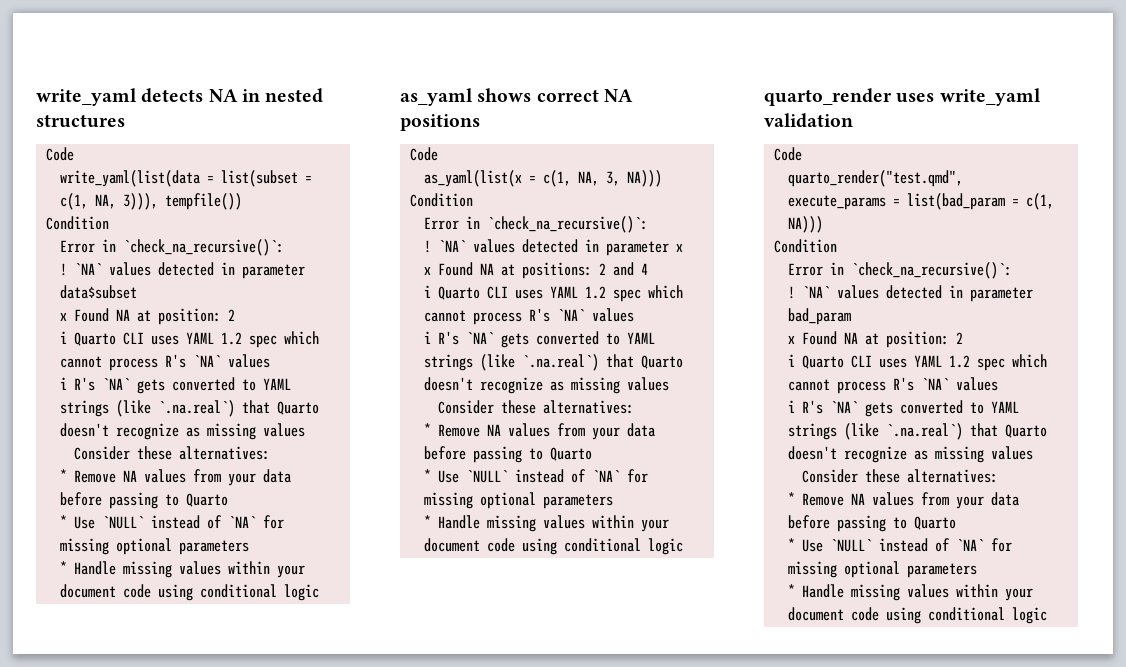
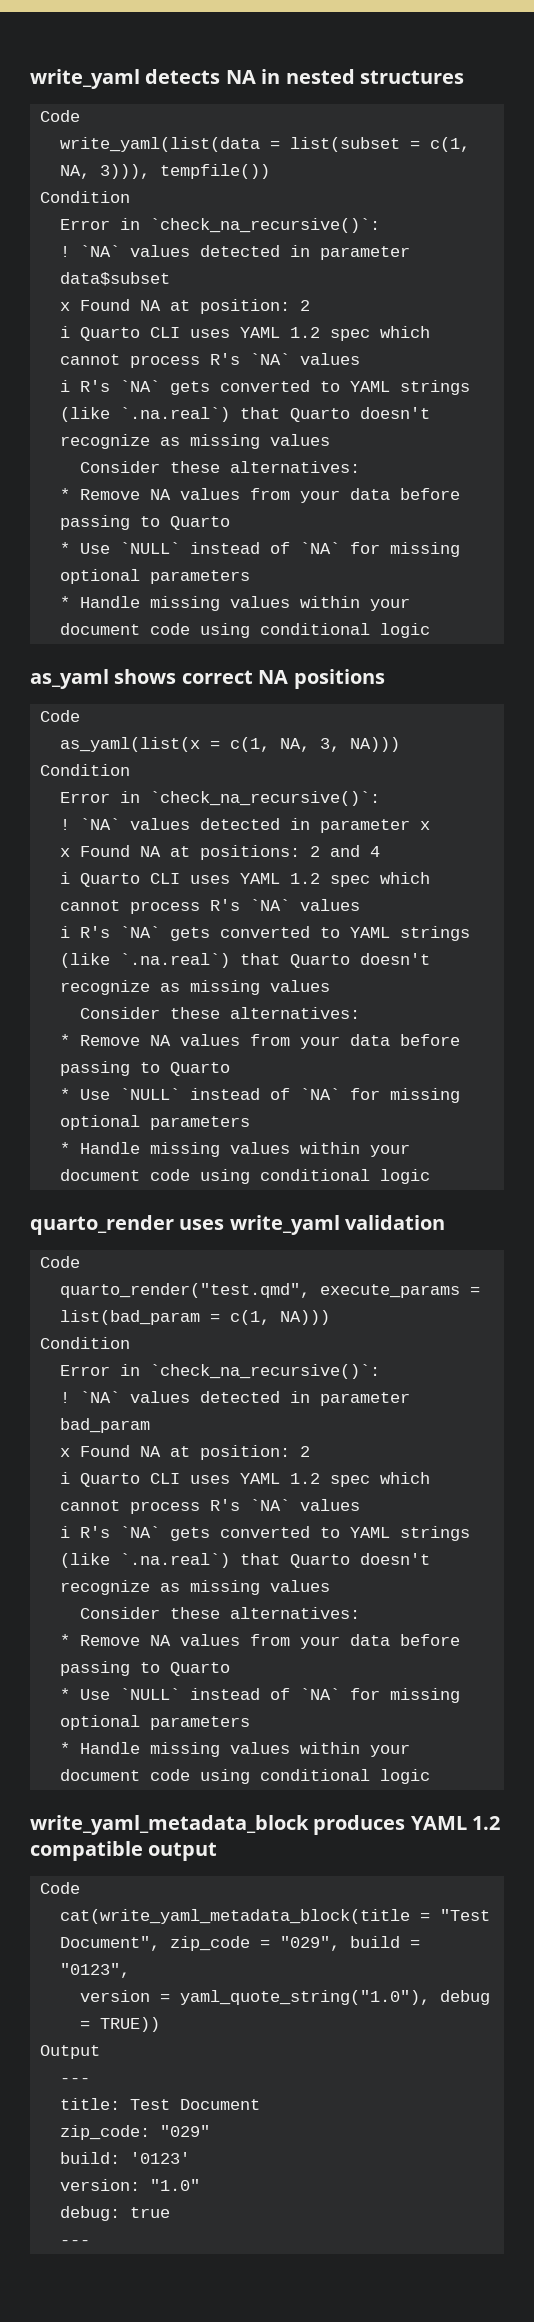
(1048, 615) none -> [30,1815,501,1835] [30,1841,218,1861] [39,1882,80,1894] [59,1909,490,1924] [59,1936,420,1951] [59,1963,130,1978] [79,1990,490,2005] [79,2017,160,2032] [39,2045,100,2059] [59,2078,90,2083] [59,2098,260,2110] [59,2125,210,2140] [59,2152,190,2164] [59,2179,200,2191] [59,2206,170,2221] [59,2240,90,2245] // write_yaml_metadata_block produces YAML 1.2 compatible output // Code // cat(write_yaml_metadata_block(title = "Test Document", zip_code = "029", build = "0123", // version = yaml_quote_string("1.0"), debug = TRUE)) // Output // --- // title: Test Document // zip_code: "029" // build: '0123' // version: "1.0" // debug: true // ---

